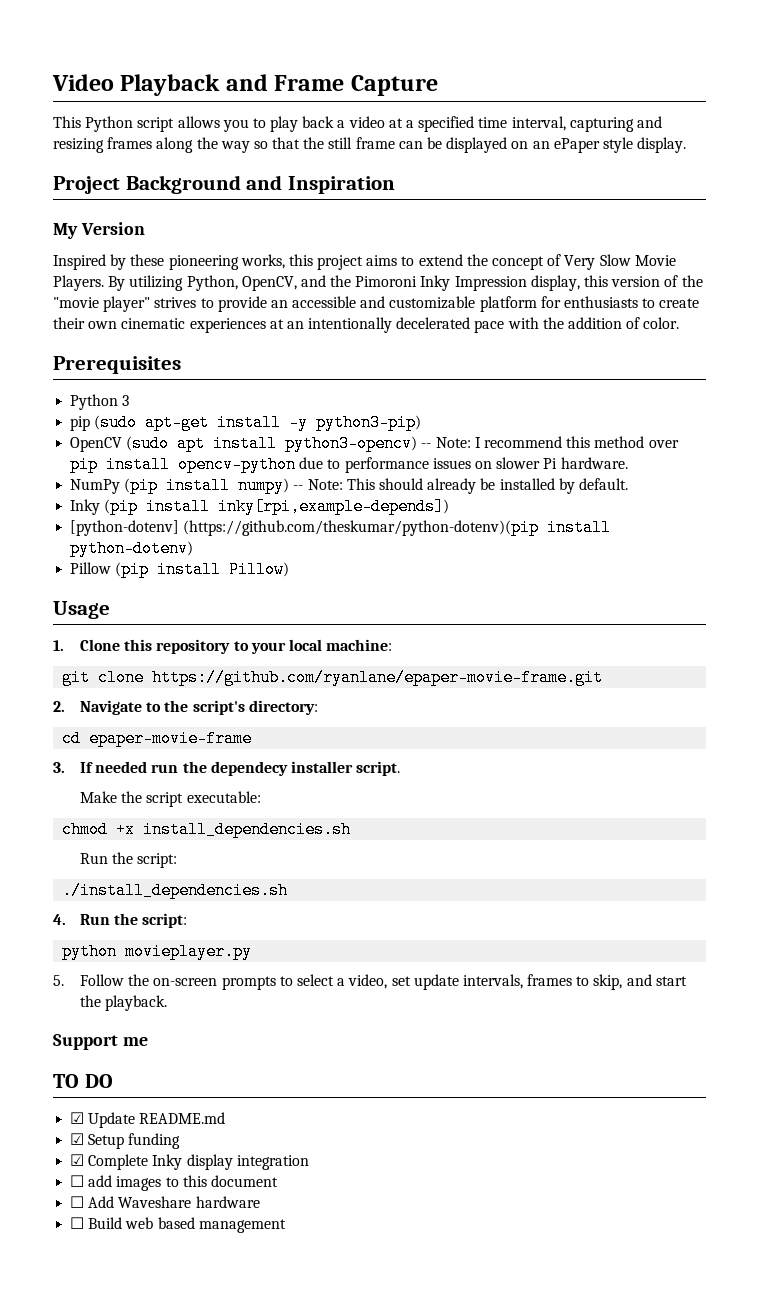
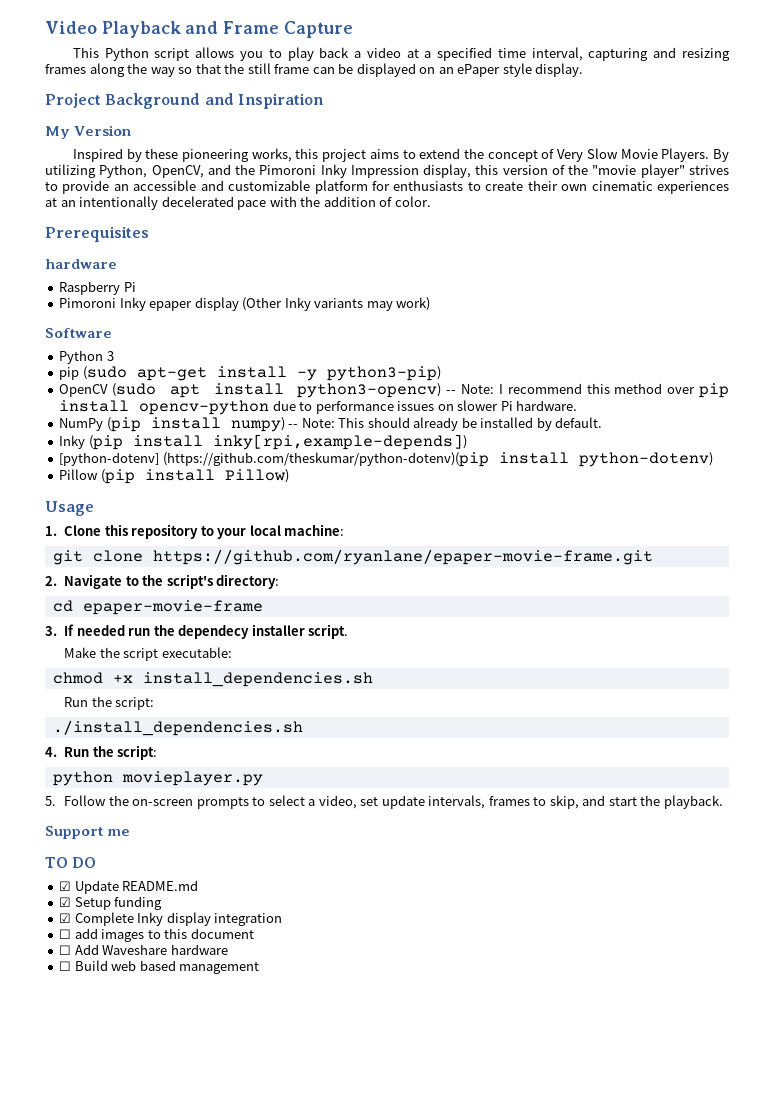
(181, 365) none -> [45,259,117,269] [59,281,136,295] [59,297,431,311] [45,328,112,338] // hardware // Raspberry Pi // Pimoroni Inky epaper display (Other Inky variants may work) // Software

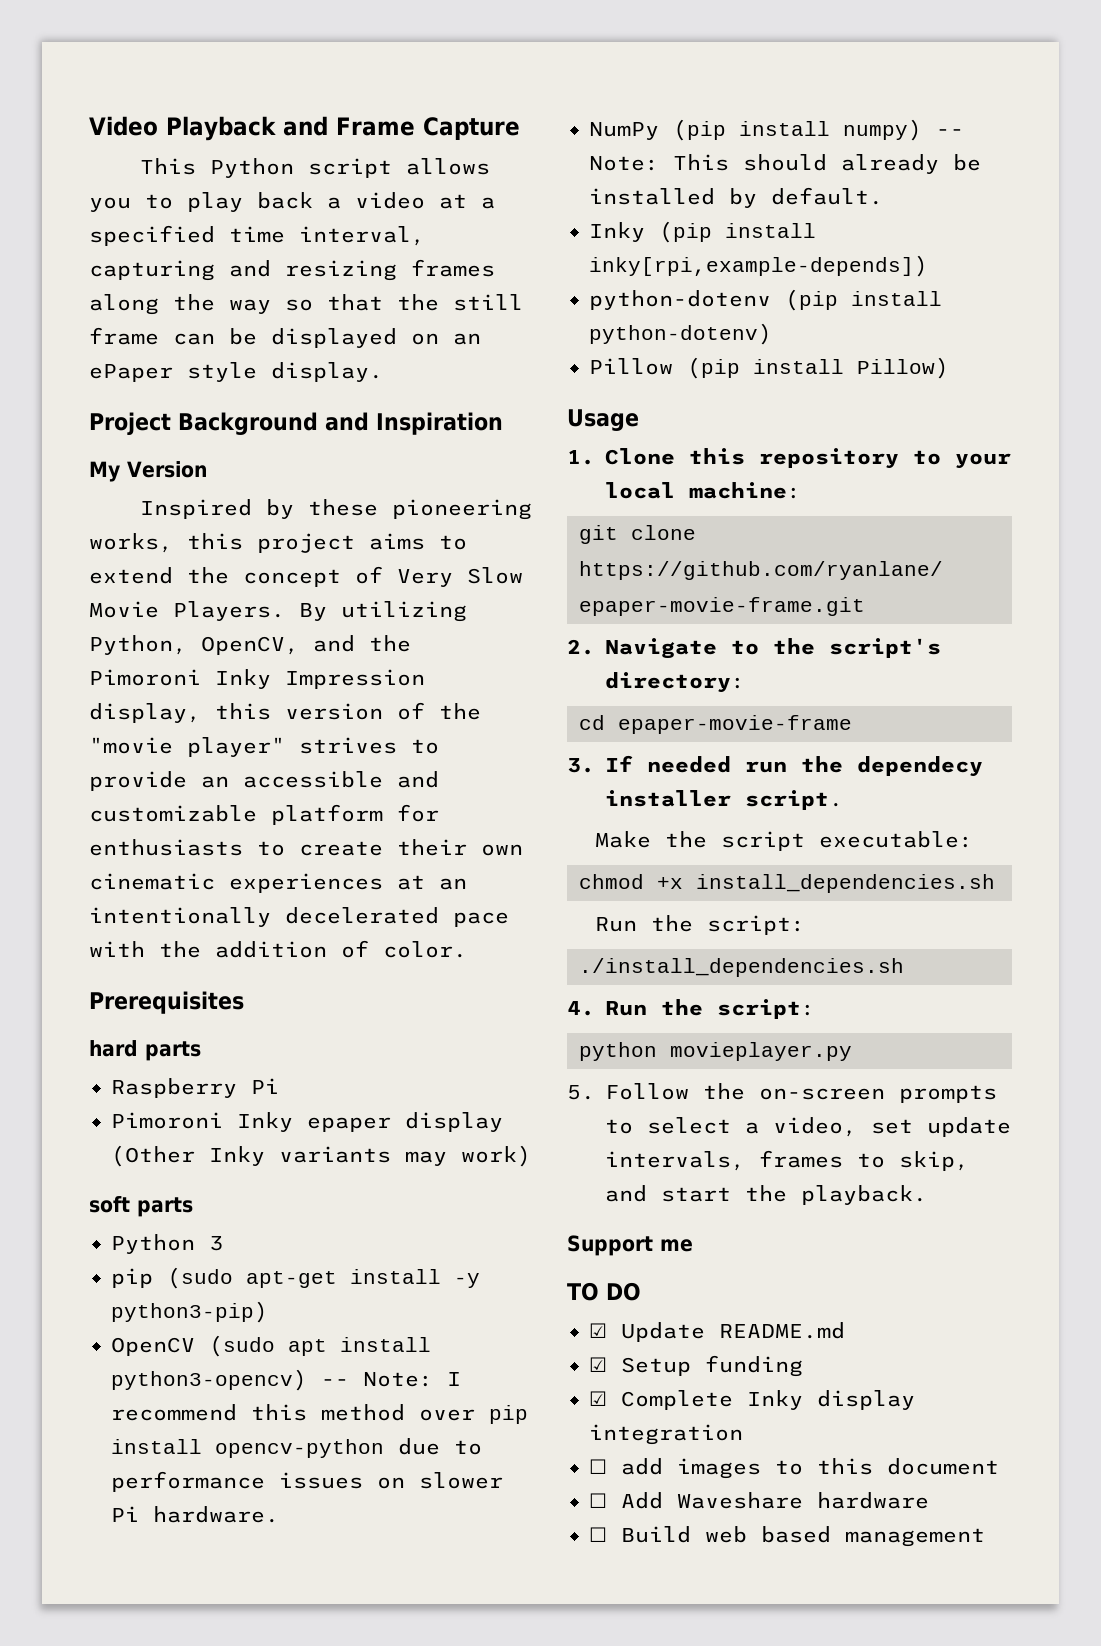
[45,259,117,269] hardware -> [89,1040,201,1061] hard parts
[45,328,112,338] Software -> [89,1196,193,1217] soft parts
[59,452,489,467] [python-dotenv] (https://github.com/theskumar/python-dotenv)(pip -> [589,289,838,311] python-dotenv (pip

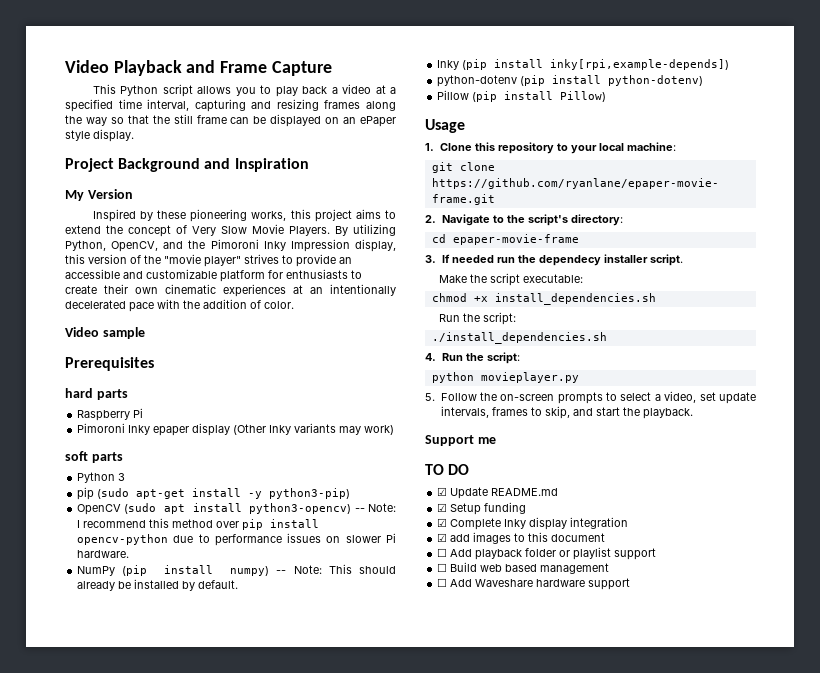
(467, 949) none -> [65,327,145,339] // Video sample
[589,1459,607,1474] ☐ -> [437,533,448,542] ☑
[677,1492,929,1509] Waveshare hardware -> [475,547,657,560] playback folder or playlist support
(985, 1537) none -> [437,578,631,590] // ☐ Add Waveshare hardware support

